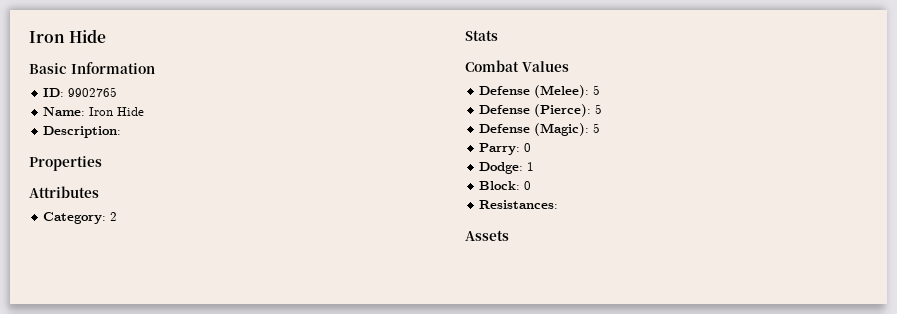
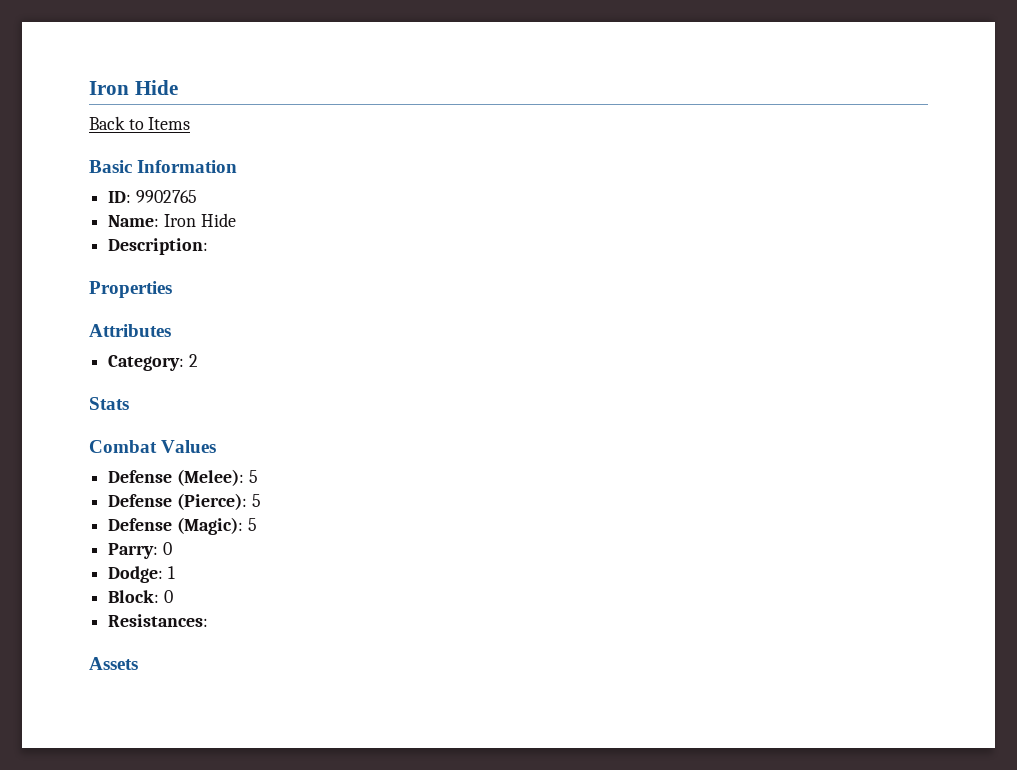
[29,29,107,43] Iron Hide -> [89,80,178,95] [89,116,191,130] Iron Hide // Back to Items

